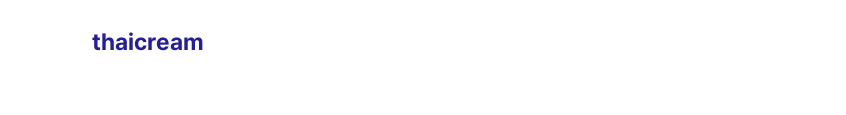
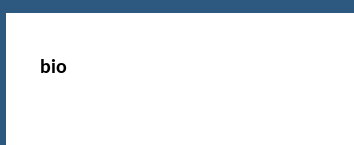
[92,32,204,51] thaicream -> [40,59,67,73] bio

